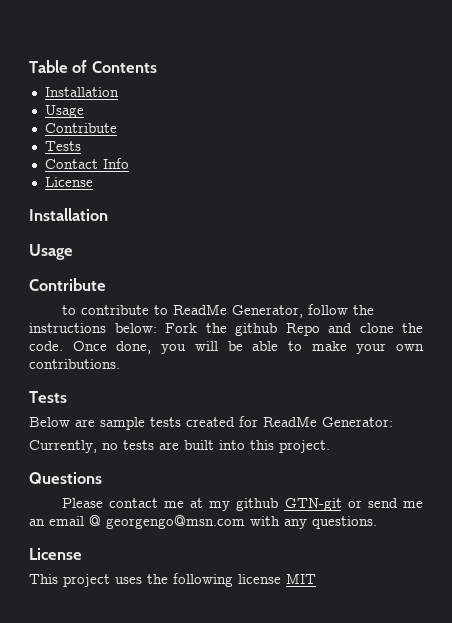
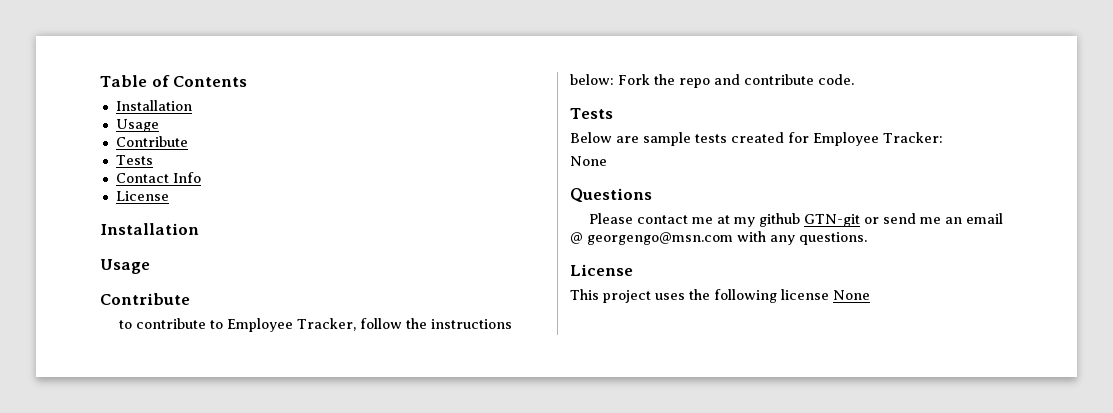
[172,304,303,318] ReadMe Generator, -> [226,318,356,332] Employee Tracker,
[235,323,423,336] [29,341,424,354] [29,359,120,369] github Repo and clone the code. Once done, you will be able to make your own contributions. -> [679,74,854,88] repo and contribute code.
[263,416,393,427] [29,440,330,453] ReadMe Generator: // Currently, no tests are built into this project. -> [813,132,943,146] [570,156,607,166] Employee Tracker: // None
[238,573,316,584] license MIT -> [781,289,870,300] license None

